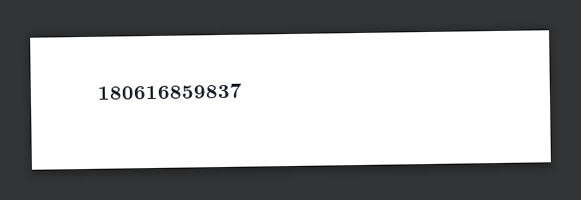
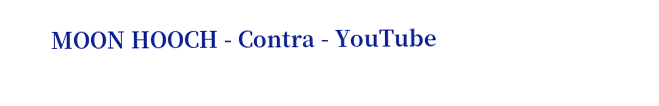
[97,83,242,100] 180616859837 -> [50,28,437,49] MOON HOOCH - Contra - YouTube

